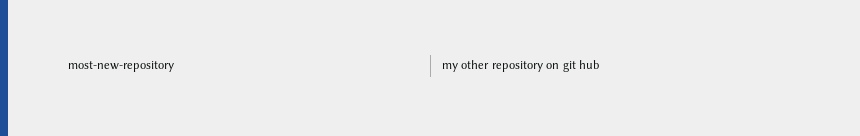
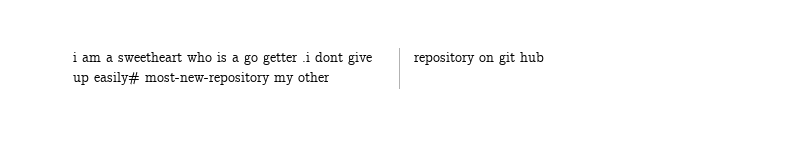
(68, 66) none -> [73,52,372,65] [73,72,140,85] i am a sweetheart who is a go getter .i dont give up easily#
(174, 66) // -> (270, 78) none

